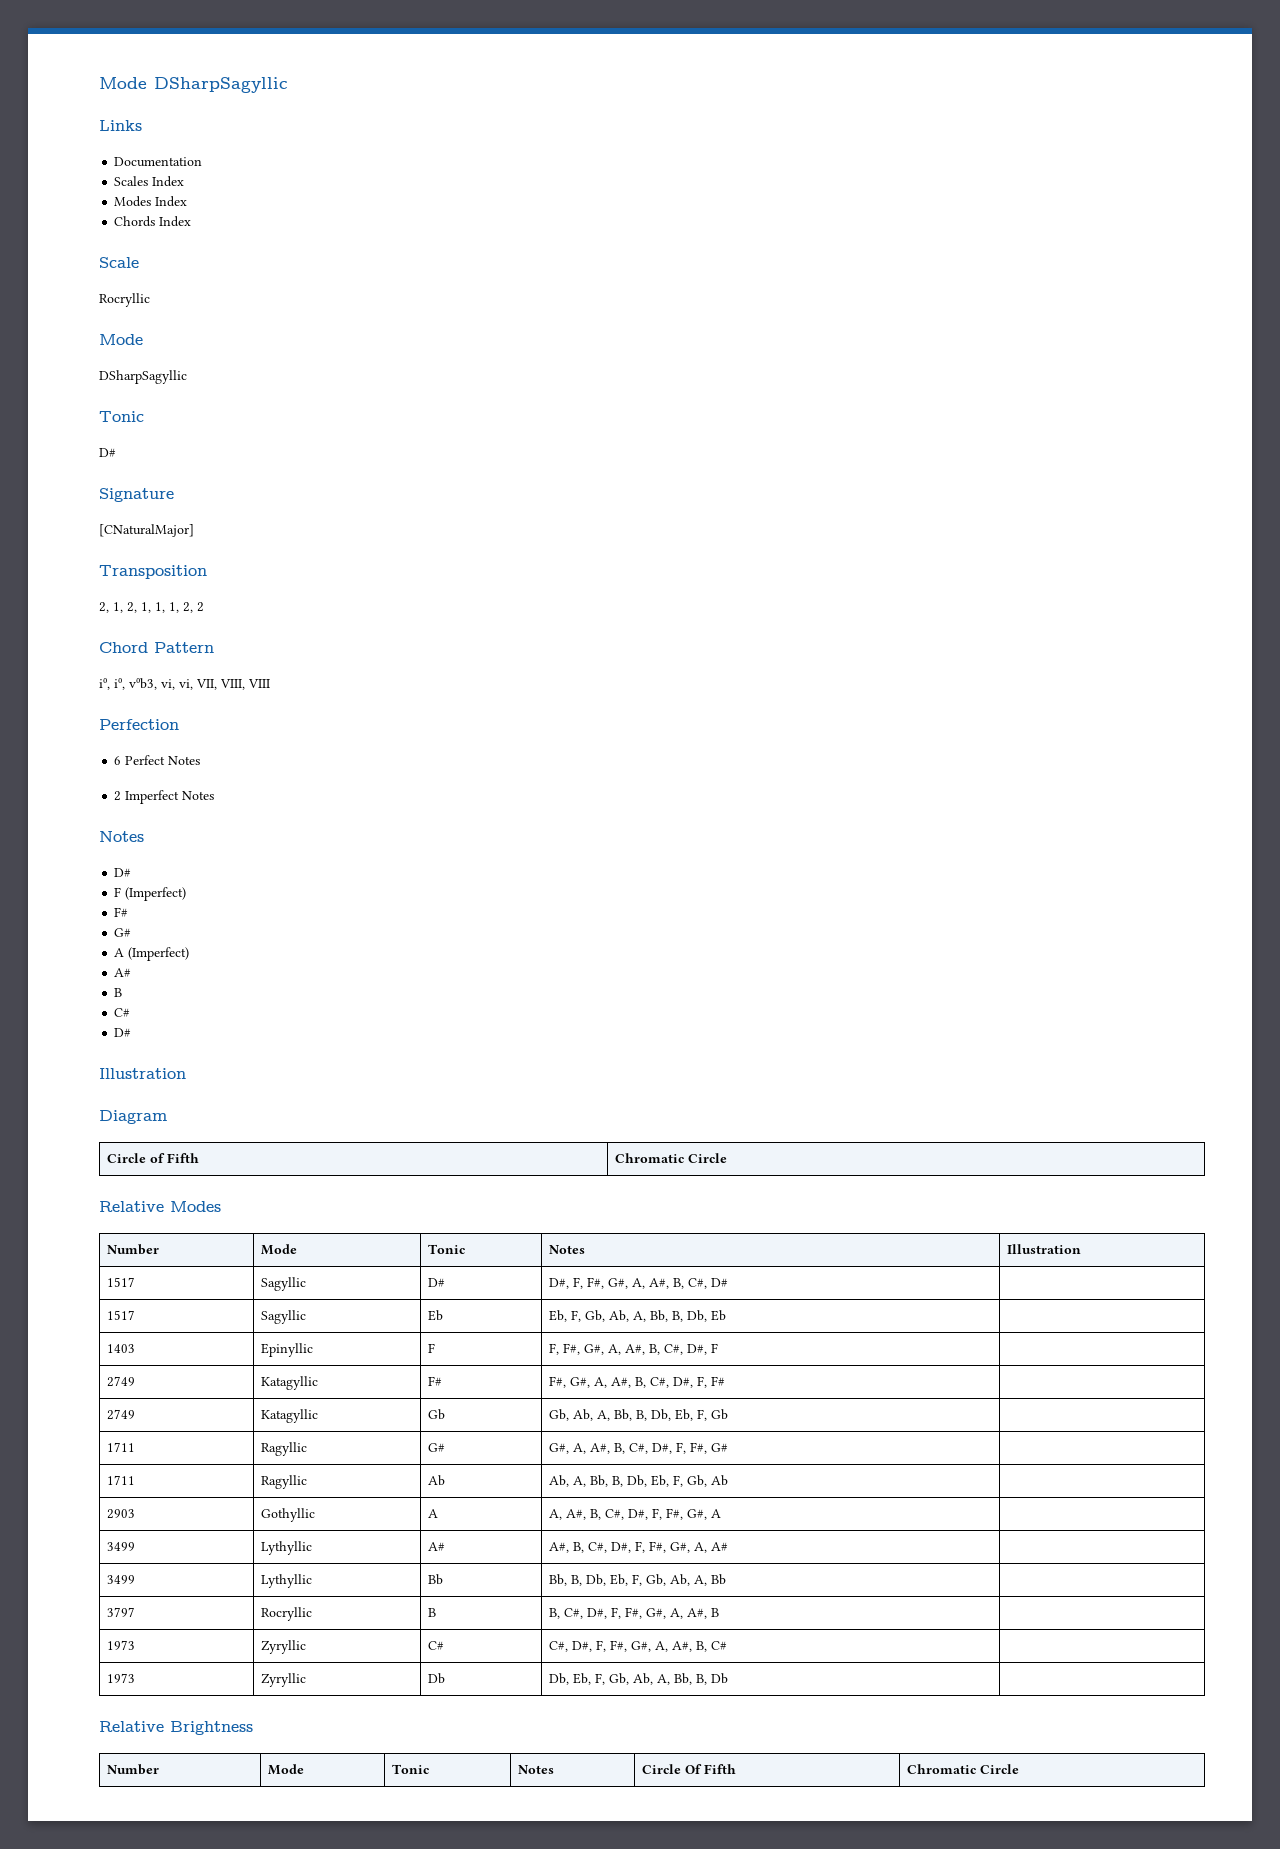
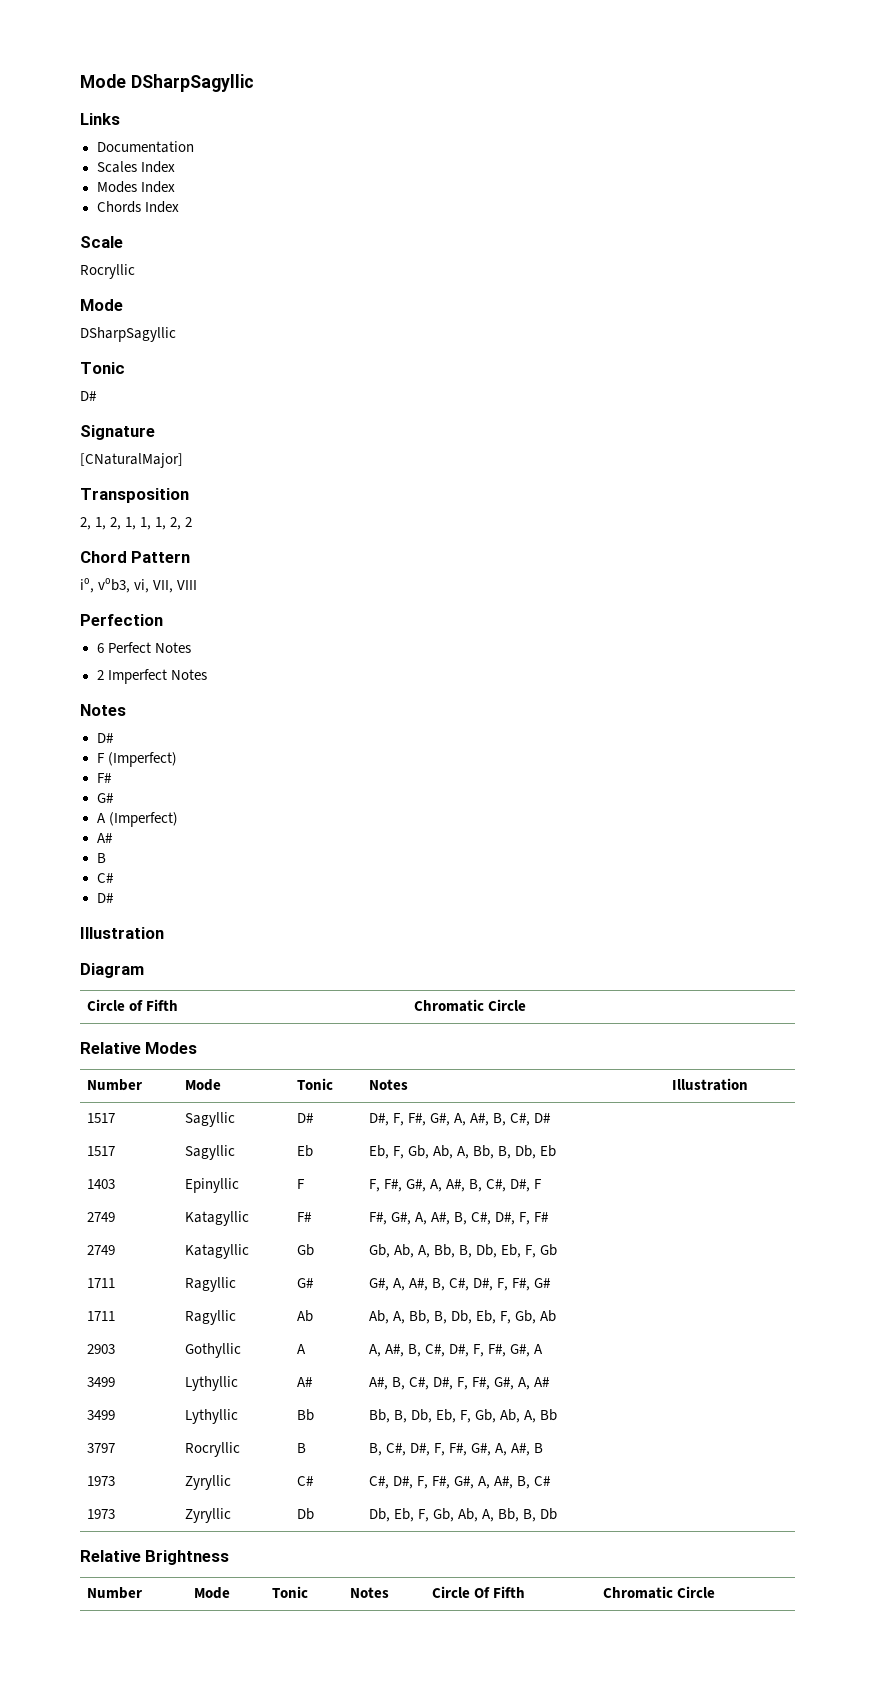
[114,678,125,690] i⁰, -> (94, 585) none
[179,679,245,690] vi, VII, VIII, -> [153,580,174,593] VII,

